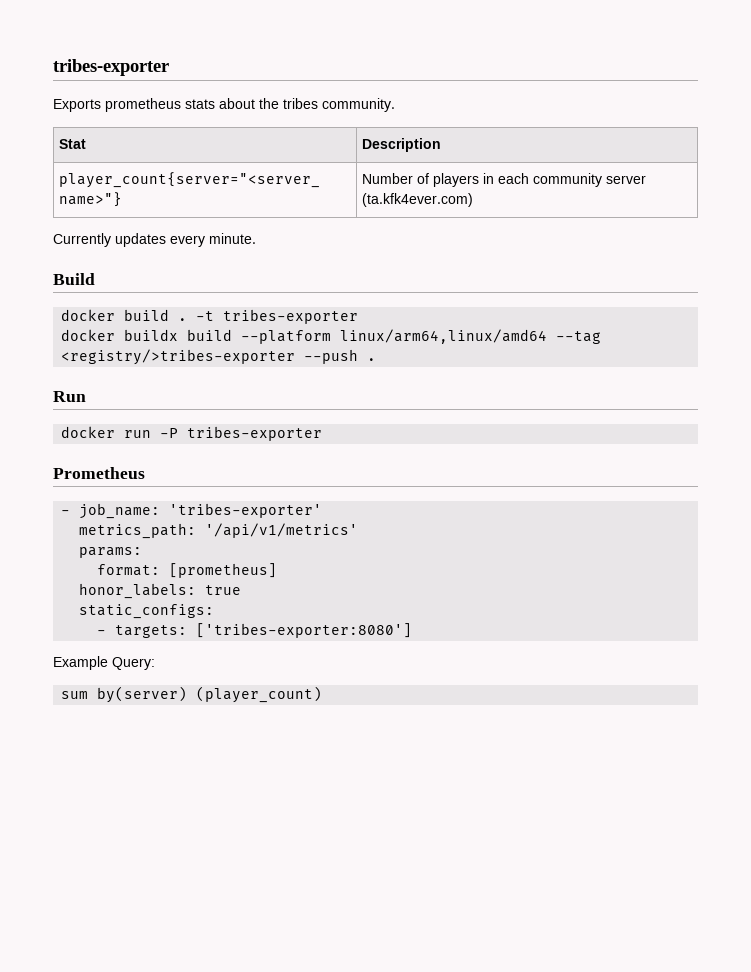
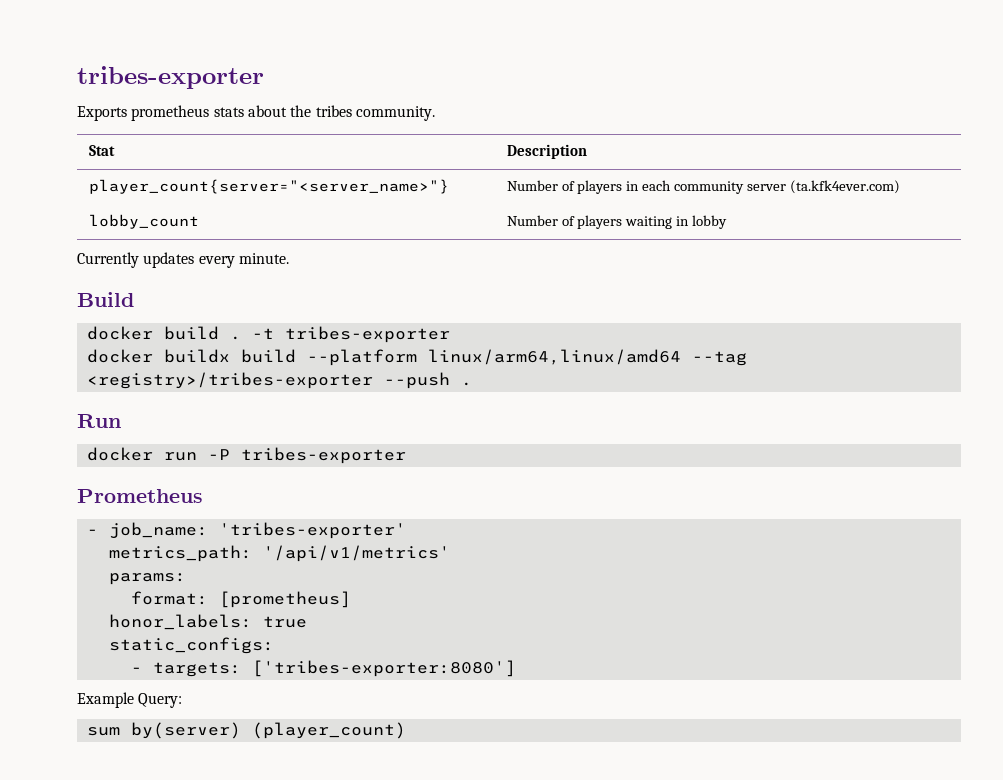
(474, 200) none -> [88,214,199,229] [506,215,728,229] // lobby_count | Number of players waiting in lobby
[61,349,296,365] <registry/>tribes-exporter -> [86,372,373,389] <registry>/tribes-exporter

